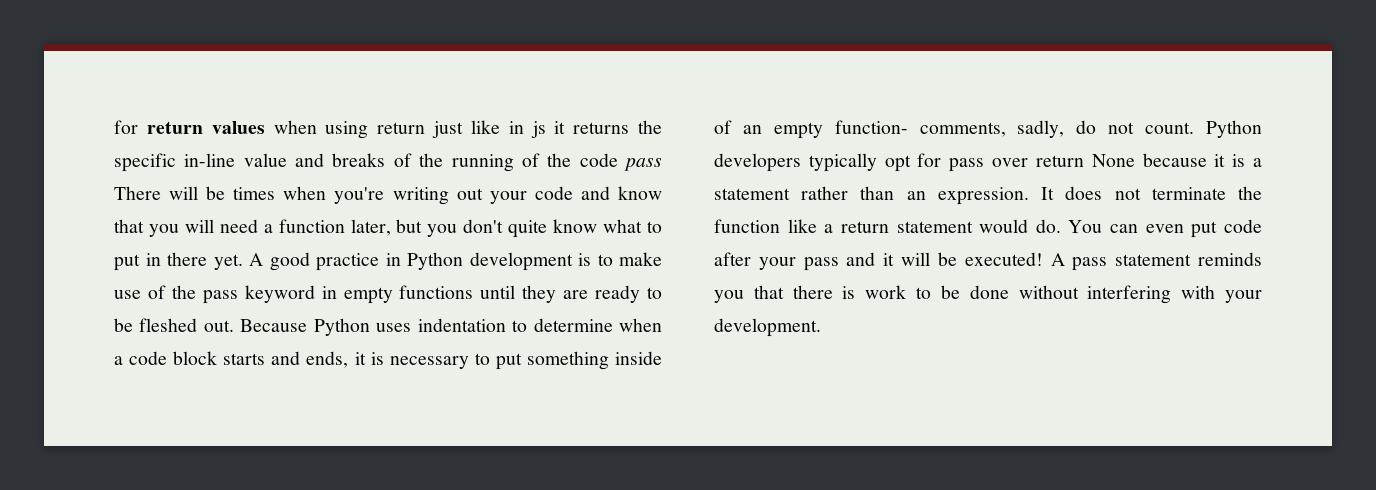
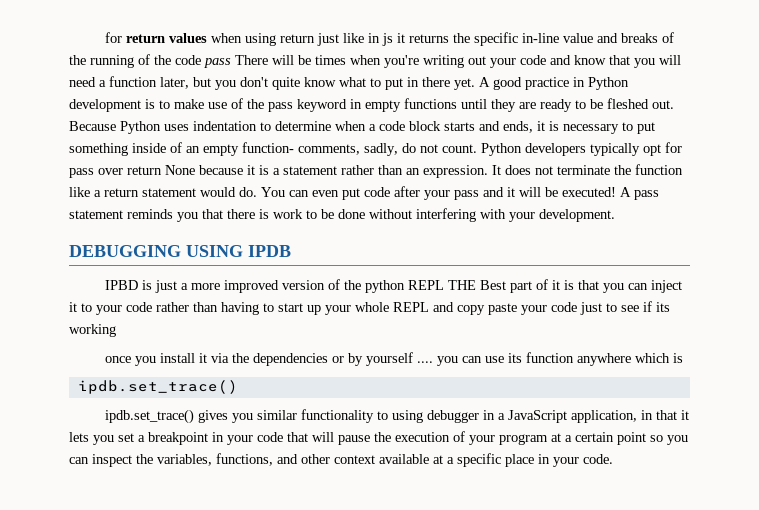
(821, 327) none -> [69,245,291,257] [104,279,682,293] [69,301,670,315] [69,324,116,337] [104,352,683,366] [77,380,238,394] [104,409,689,424] [69,431,688,445] [69,453,613,467] // DEBUGGING USING IPDB // IPBD is just a more improved version of the python REPL THE Best part of it is that you can inject it to your code rather than having to start up your whole REPL and copy paste your code just to see if its working // once you install it via the dependencies or by yourself .... you can use its function anywhere which is // ipdb.set_trace() // ipdb.set_trace() gives you similar functionality to using debugger in a JavaScript application, in that it lets you set a breakpoint in your code that will pause the execution of your program at a certain point so you can inspect the variables, functions, and other context available at a specific place in your code.

